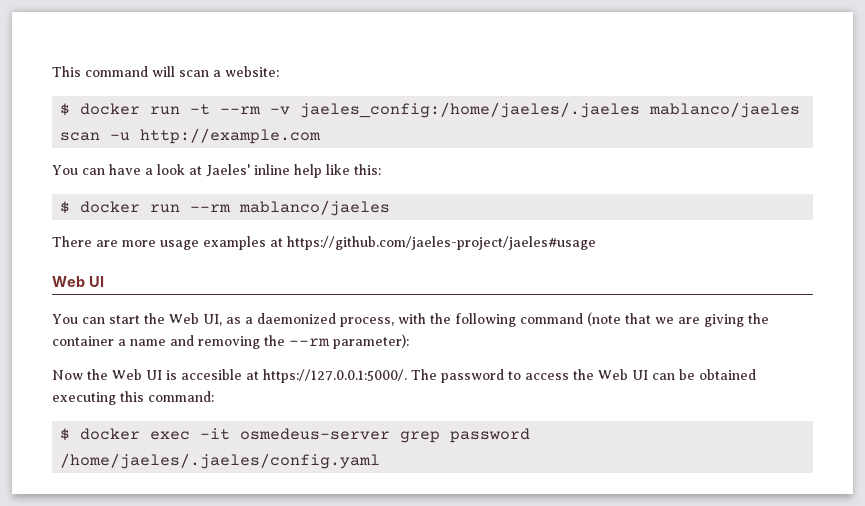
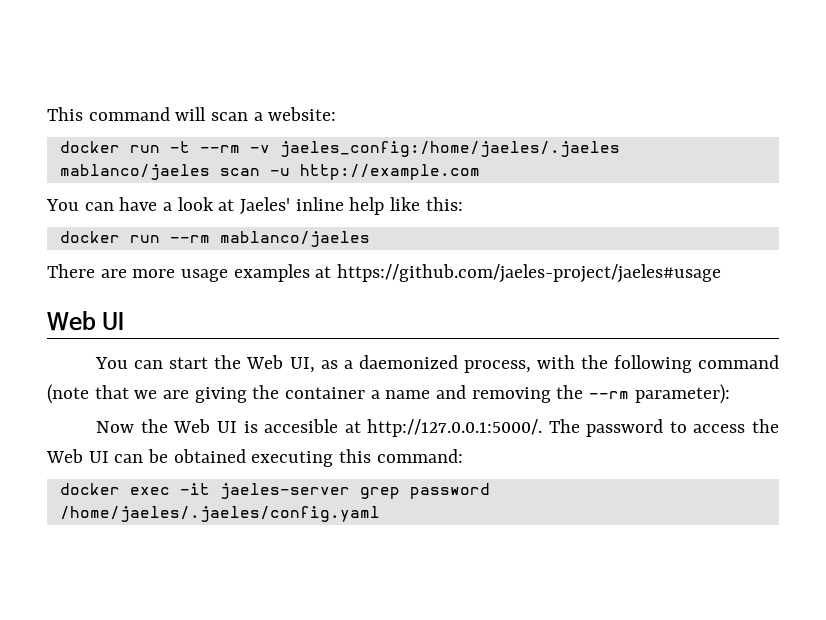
[60,103,71,116] $ -> (337, 114) none
[60,201,71,214] $ -> (463, 204) none
[263,369,407,383] https://127.0.0.1:5000/. -> [367,419,543,437] http://127.0.0.1:5000/.
[60,428,71,441] $ -> (463, 456) none
[240,428,391,440] osmedeus-server -> [219,483,350,499] jaeles-server

